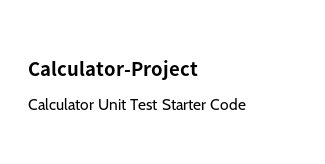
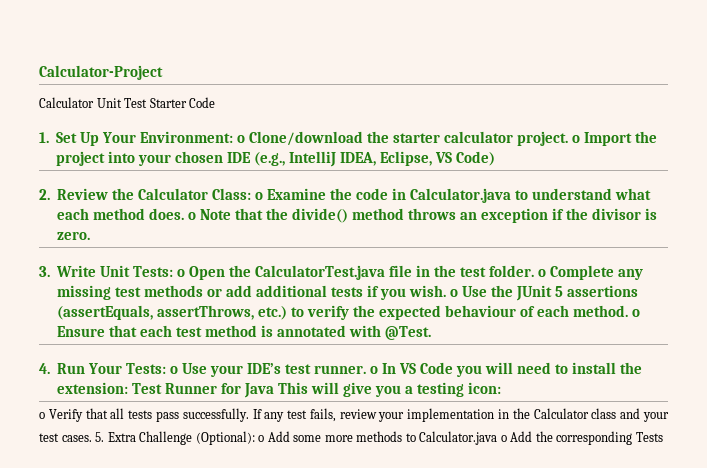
(246, 104) none -> [39,131,658,146] [55,151,496,167] [39,188,652,203] [56,208,658,223] [56,231,90,240] [39,265,644,280] [56,285,639,301] [56,305,641,320] [56,325,431,340] [39,362,643,377] [56,382,502,398] [39,408,669,422] [39,431,663,445] // 1. Set Up Your Environment: o Clone/download the starter calculator project. o Import the project into your chosen IDE (e.g., IntelliJ IDEA, Eclipse, VS Code) // 2. Review the Calculator Class: o Examine the code in Calculator.java to understand what each method does. o Note that the divide() method throws an exception if the divisor is zero. // 3. Write Unit Tests: o Open the CalculatorTest.java file in the test folder. o Complete any missing test methods or add additional tests if you wish. o Use the JUnit 5 assertions (assertEquals, assertThrows, etc.) to verify the expected behaviour of each method. o Ensure that each test method is annotated with @Test. // 4. Run Your Tests: o Use your IDE’s test runner. o In VS Code you will need to install the extension: Test Runner for Java This will give you a testing icon: // o Verify that all tests pass successfully. If any test fails, review your implementation in the Calculator class and your test cases. 5. Extra Challenge (Optional): o Add some more methods to Calculator.java o Add the corresponding Tests

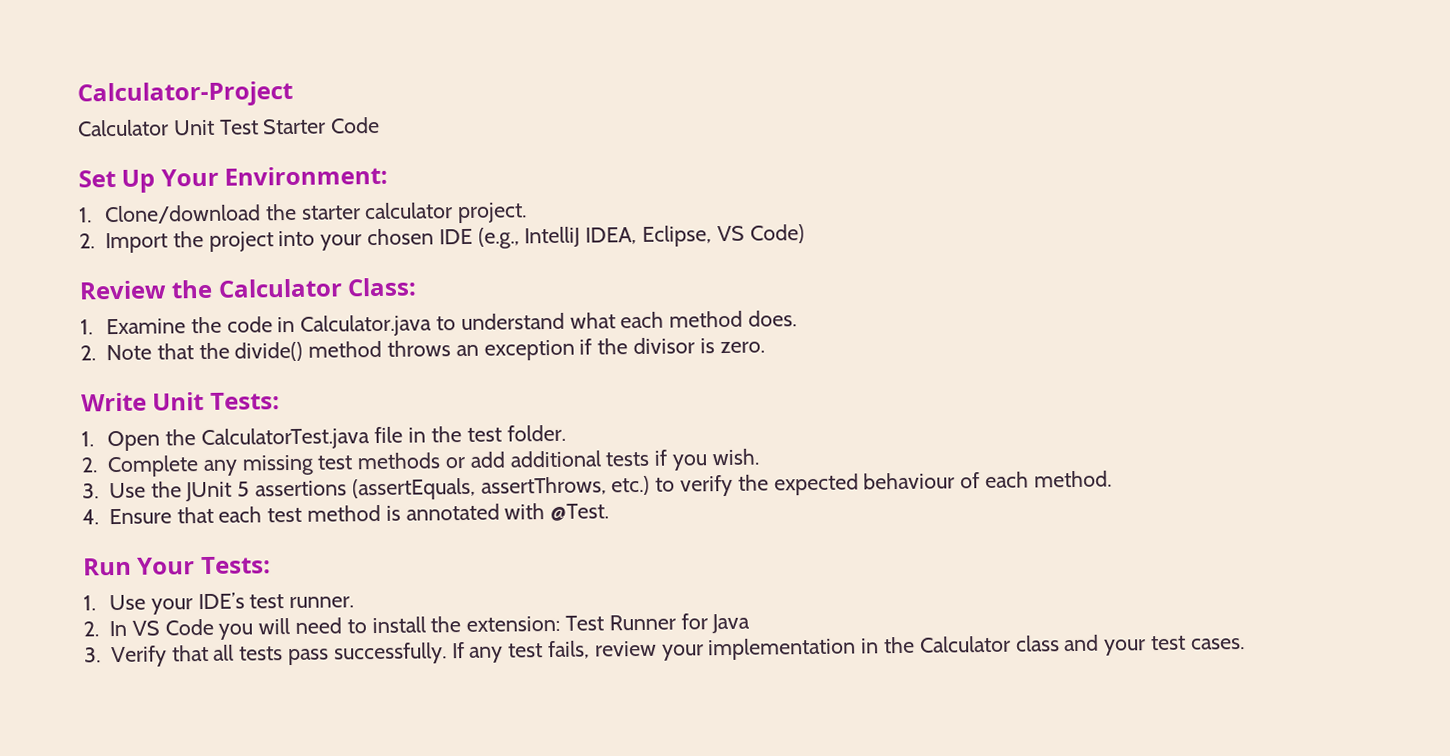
[39,132,49,143] 1. -> (381, 125) none
[236,135,245,143] o -> [78,207,92,223] // 1.
[572,135,580,143] o -> [79,233,95,249] // 2.
[39,189,50,200] 2. -> (805, 234) none
[254,192,263,200] o -> [80,319,93,335] // 1.
[187,212,196,220] o -> [80,345,96,361] // 2.
[39,266,50,277] 3. -> (765, 347) none
[176,269,185,277] o -> [81,431,94,447] // 1.
[538,269,547,277] o -> [81,457,98,473] // 2.
[450,289,459,297] o -> [82,483,99,499] // 3.
[632,309,641,317] o -> [82,509,99,525] // 4.
[39,363,50,374] 4. -> (610, 512) none
[169,366,178,374] o -> [83,595,96,611] // 1.
[369,366,378,374] o -> [83,621,99,637] // 2.
[277,382,502,397] [39,412,45,419] This will give you a testing icon: // o -> [84,647,101,663] // 3.
[95,431,663,445] 5. Extra Challenge (Optional): o Add some more methods to Calculator.java o Add the corresponding Tests -> (1245, 644) none

